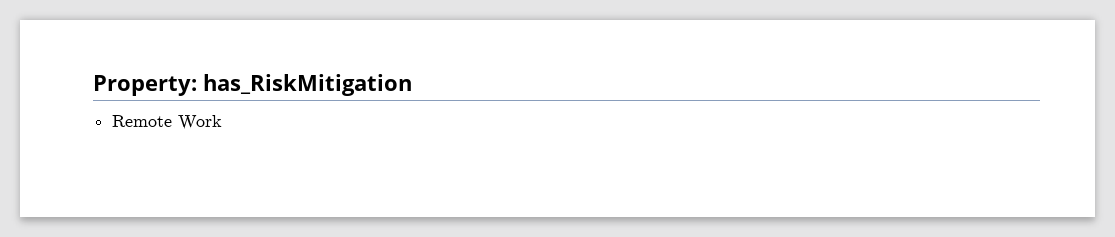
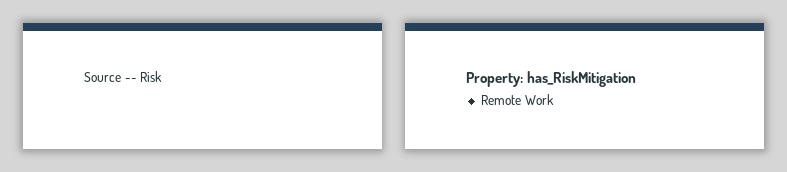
(93, 85) none -> [84,71,163,82] Source -- Risk //

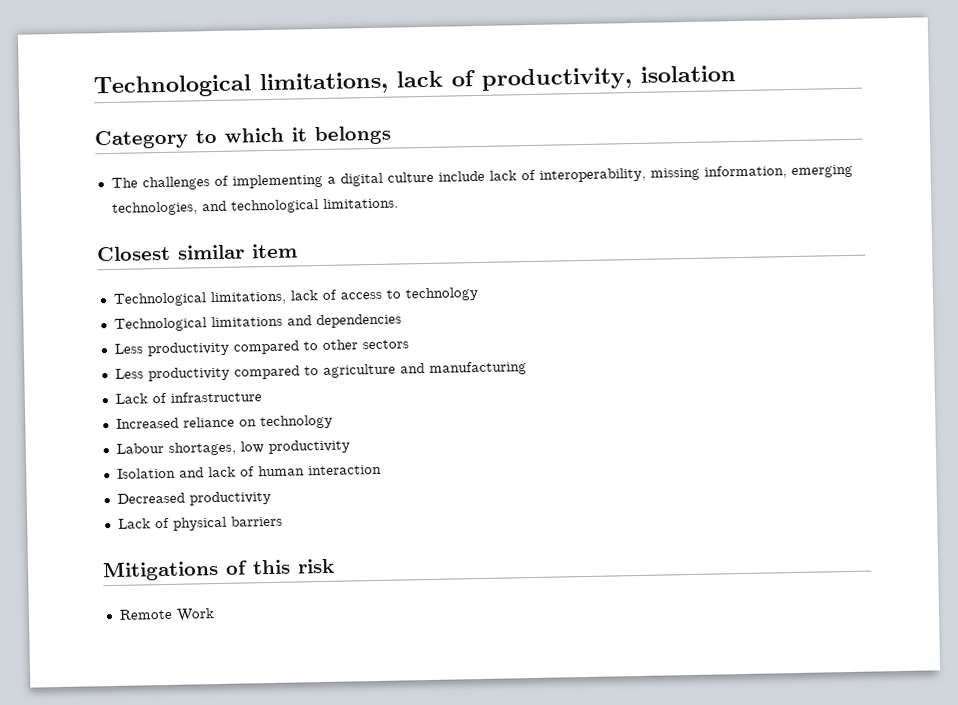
[84,71,163,82] [466,71,637,87] Source -- Risk // Property: has_RiskMitigation -> [93,65,736,99] [94,125,392,150] [110,164,853,191] [111,197,399,216] [96,243,298,262] [112,287,479,307] [113,313,402,332] [113,339,409,357] [114,361,527,382] [114,391,262,404] [115,414,333,430] [115,439,350,456] [116,464,382,479] [116,490,271,506] [117,515,283,531] [102,558,335,582] Technological limitations, lack of productivity, isolation // Category to which it belongs // The challenges of implementing a digital culture include lack of interoperability, missing information, emerging technologies, and technological limitations. // Closest similar item // Technological limitations, lack of access to technology // Technological limitations and dependencies // Less productivity compared to other sectors // Less productivity compared to agriculture and manufacturing // Lack of infrastructure // Increased reliance on technology // Labour shortages, low productivity // Isolation and lack of human interaction // Decreased productivity // Lack of physical barriers // Mitigations of this risk

